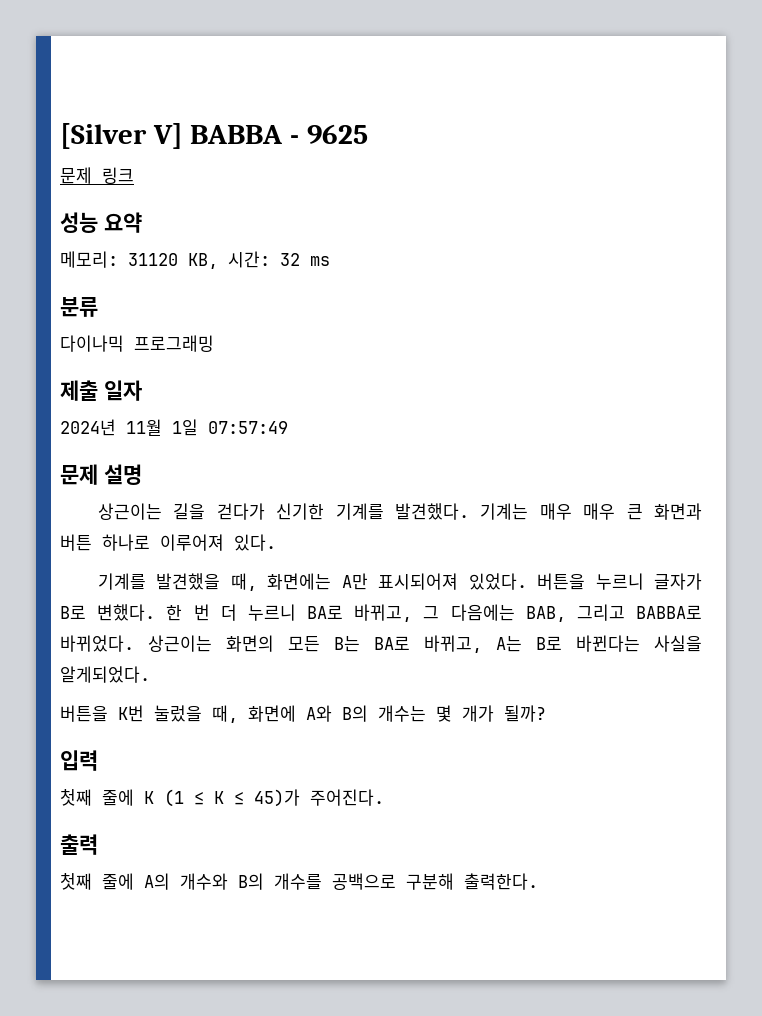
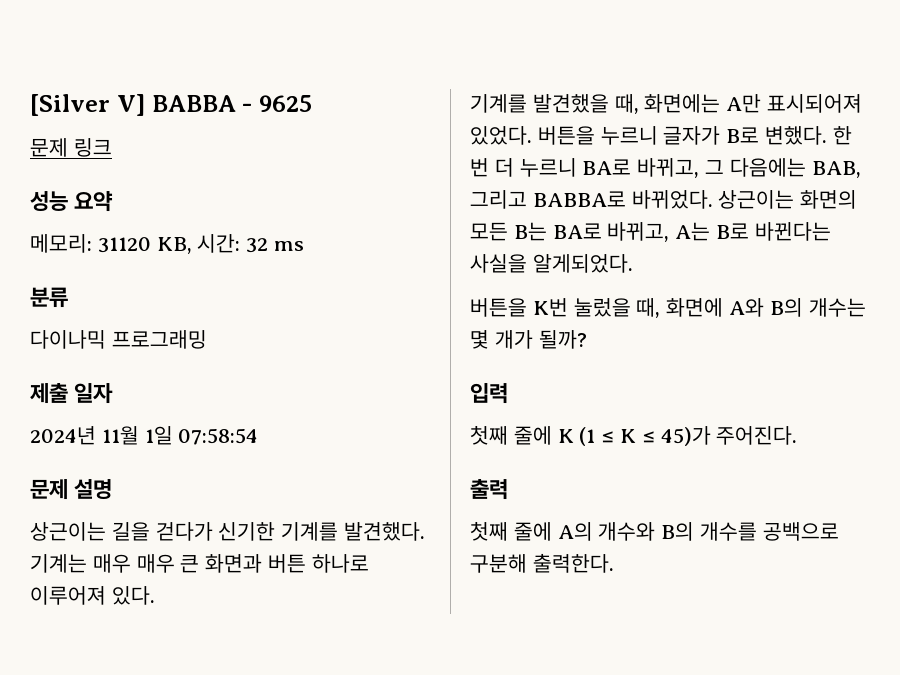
[208,421,288,434] 07:57:49 -> [178,428,259,445] 07:58:54

